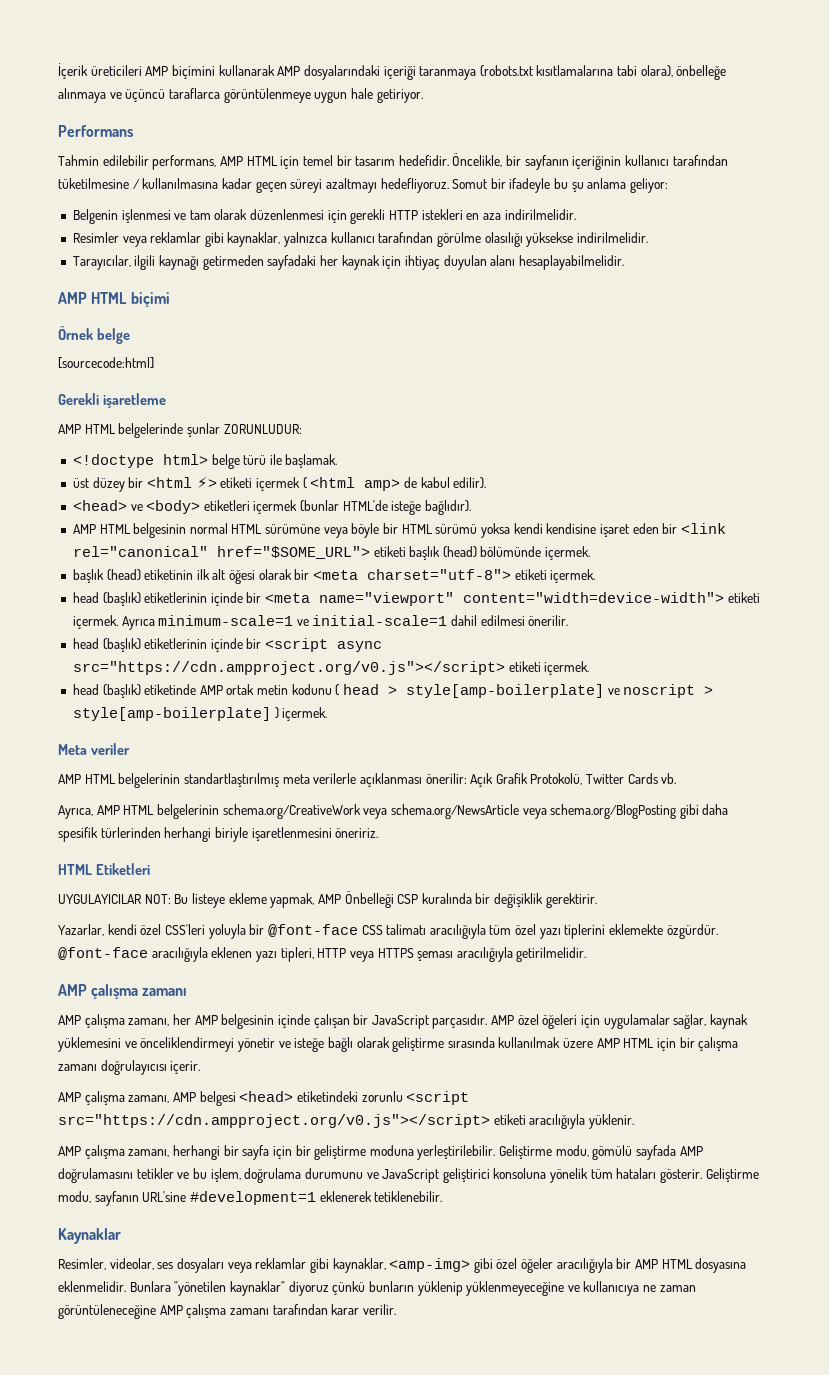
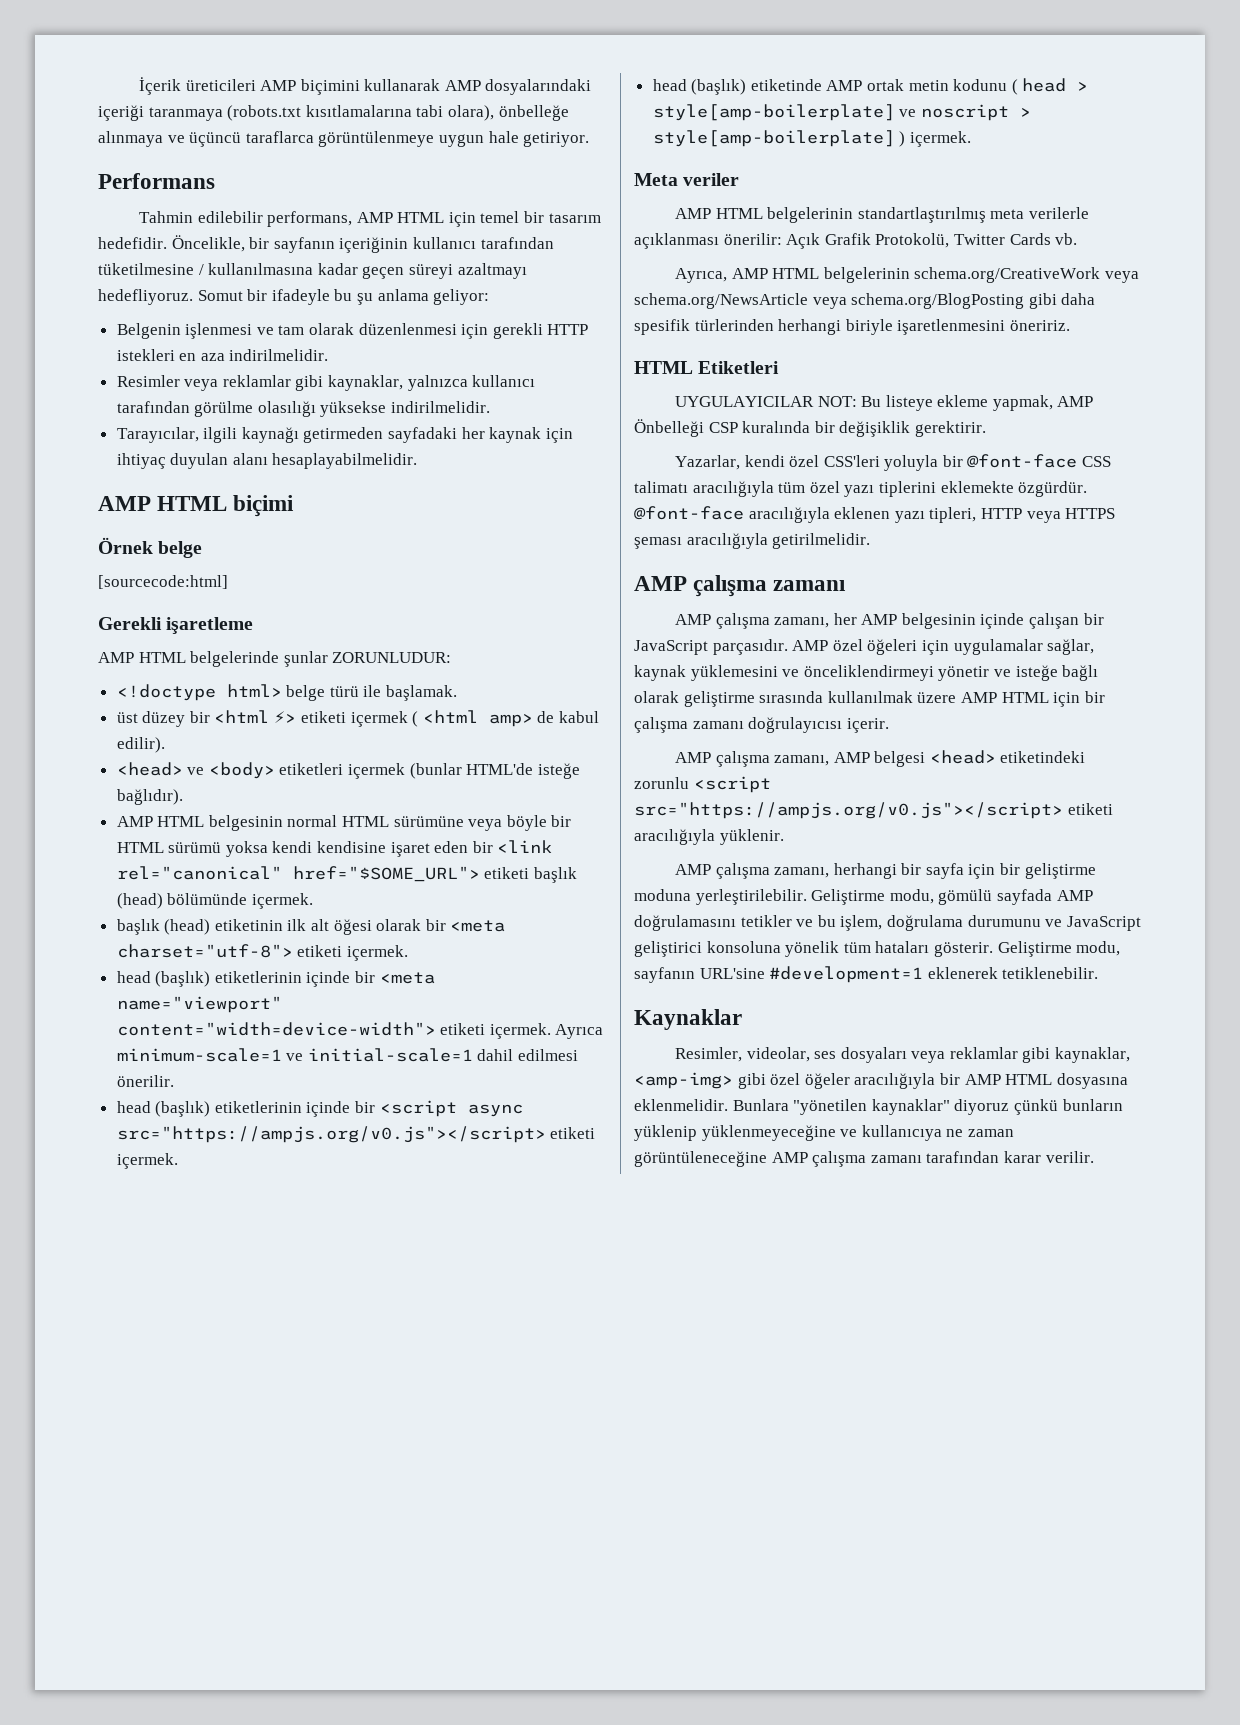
[72,661,505,675] src="https://cdn.ampproject.org/v0.js"></script> -> [116,1126,546,1143] src="https://ampjs.org/v0.js"></script>
[58,1114,490,1128] src="https://cdn.ampproject.org/v0.js"></script> -> [634,802,1063,819] src="https://ampjs.org/v0.js"></script>

